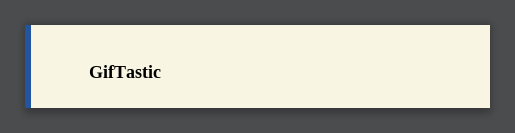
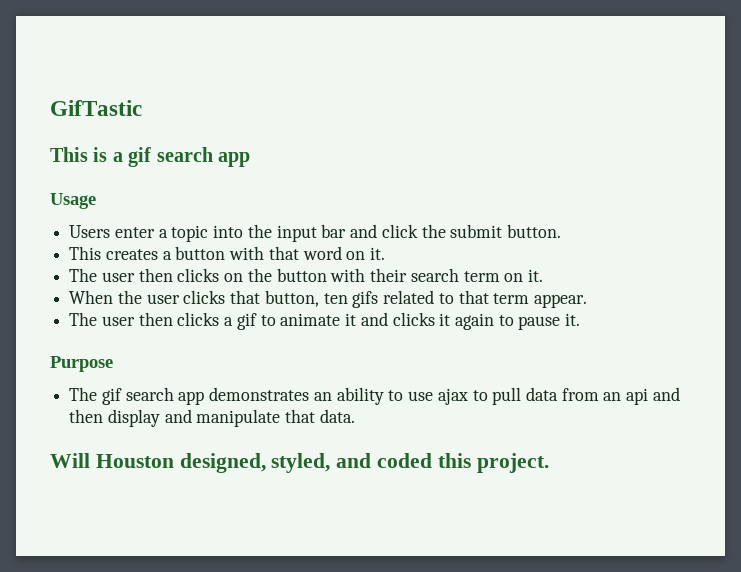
(161, 71) none -> [50,147,251,167] [50,193,96,209] [69,224,561,242] [69,246,386,260] [69,268,543,282] [69,290,587,308] [69,312,581,330] [50,356,113,372] [69,387,680,405] [69,409,355,427] [50,453,549,473] // This is a gif search app // Usage // Users enter a topic into the input bar and click the submit button. // This creates a button with that word on it. // The user then clicks on the button with their search term on it. // When the user clicks that button, ten gifs related to that term appear. // The user then clicks a gif to animate it and clicks it again to pause it. // Purpose // The gif search app demonstrates an ability to use ajax to pull data from an api and then display and manipulate that data. // Will Houston designed, styled, and coded this project.

